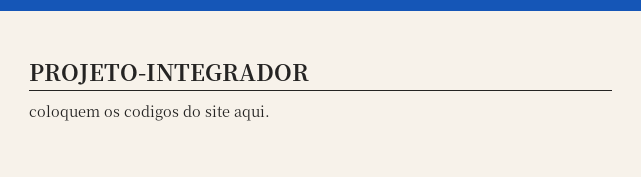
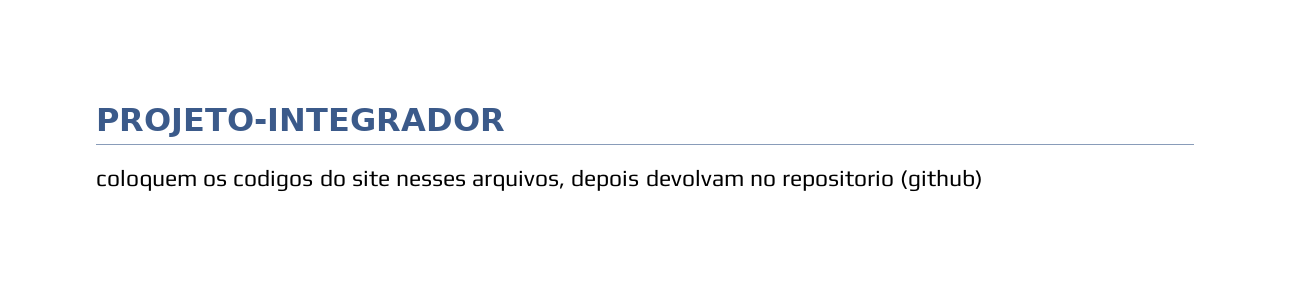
[234,105,270,121] aqui. -> [396,169,984,192] nesses arquivos, depois devolvam no repositorio (github)

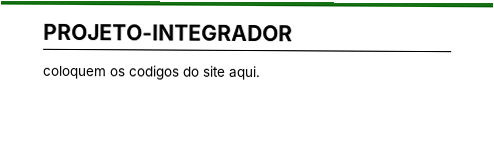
[396,169,984,192] nesses arquivos, depois devolvam no repositorio (github) -> [228,65,261,81] aqui.

